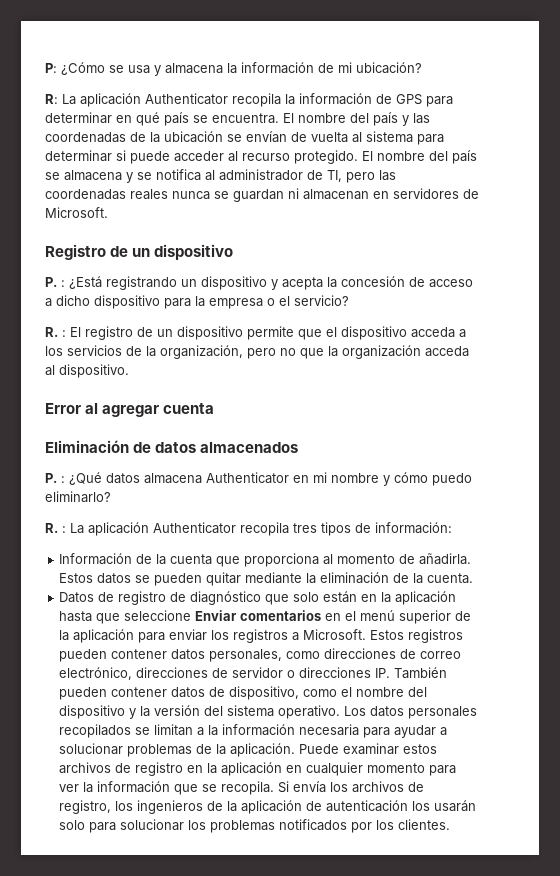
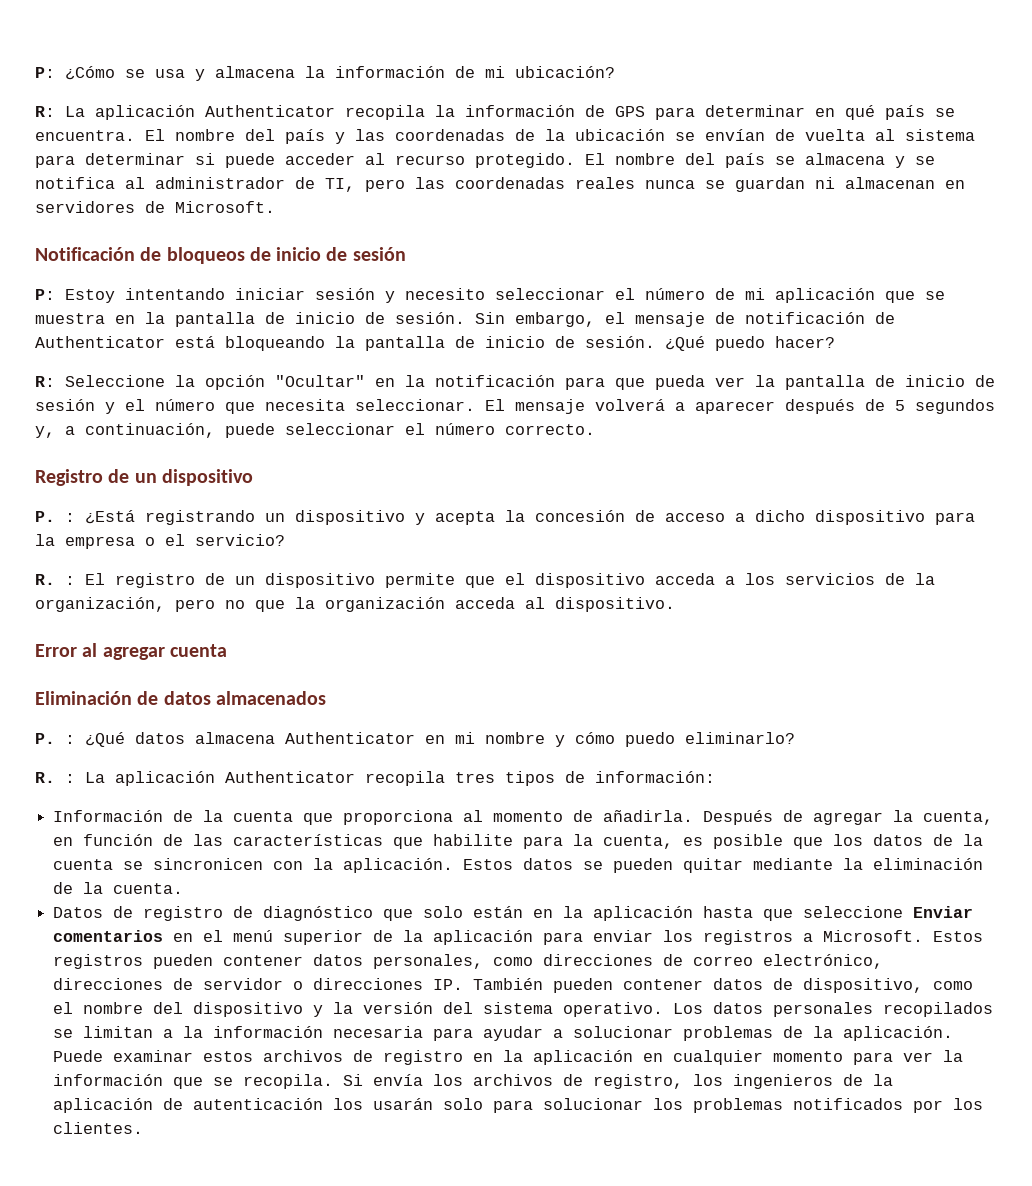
(108, 212) none -> [35,247,406,264] [35,288,945,303] [35,312,895,327] [35,336,835,351] [35,375,995,390] [35,399,995,414] [35,423,595,438] // Notificación de bloqueos de inicio de sesión // P: Estoy intentando iniciar sesión y necesito seleccionar el número de mi aplicación que se muestra en la pantalla de inicio de sesión. Sin embargo, el mensaje de notificación de Authenticator está bloqueando la pantalla de inicio de sesión. ¿Qué puedo hacer? // R: Seleccione la opción "Ocultar" en la notificación para que pueda ver la pantalla de inicio de sesión y el número que necesita seleccionar. El mensaje volverá a aparecer después de 5 segundos y, a continuación, puede seleccionar el número correcto.
(472, 559) none -> [703,810,994,825] [53,834,984,849] [53,858,454,873] Después de agregar la cuenta, en función de las características que habilite para la cuenta, es posible que los datos de la cuenta se sincronicen con la aplicación.

